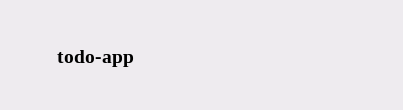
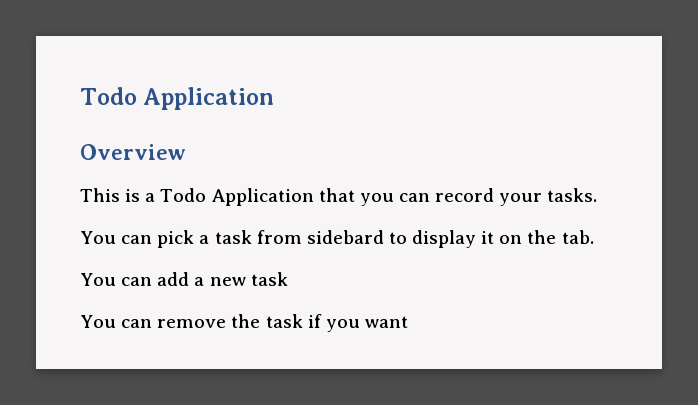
[57,50,134,67] todo-app -> [80,87,275,110] [80,144,186,160] [80,188,598,206] [80,230,594,248] [80,272,288,286] [80,314,408,332] Todo Application // Overview // This is a Todo Application that you can record your tasks. // You can pick a task from sidebard to display it on the tab. // You can add a new task // You can remove the task if you want

